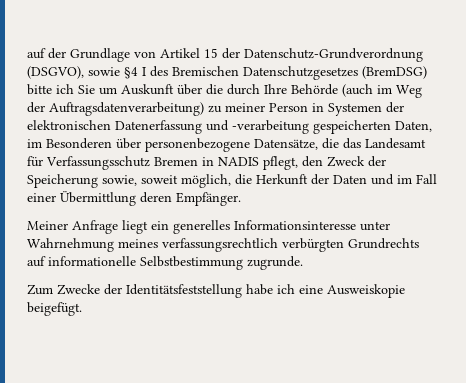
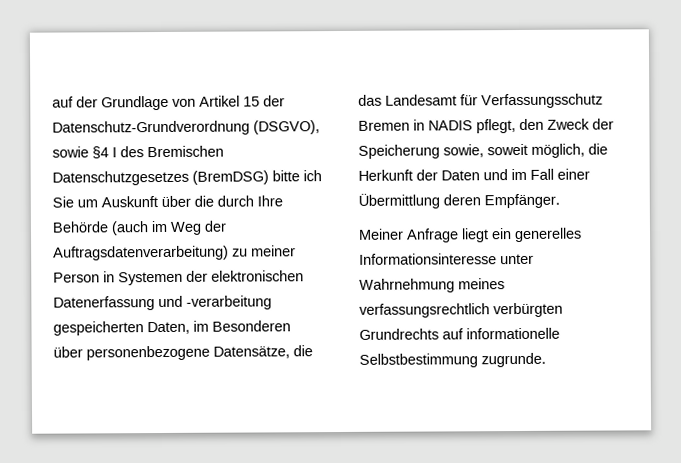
[27,284,405,298] [27,302,82,316] // Zum Zwecke der Identitätsfeststellung habe ich eine Ausweiskopie beigefügt. -> (546, 360) none

